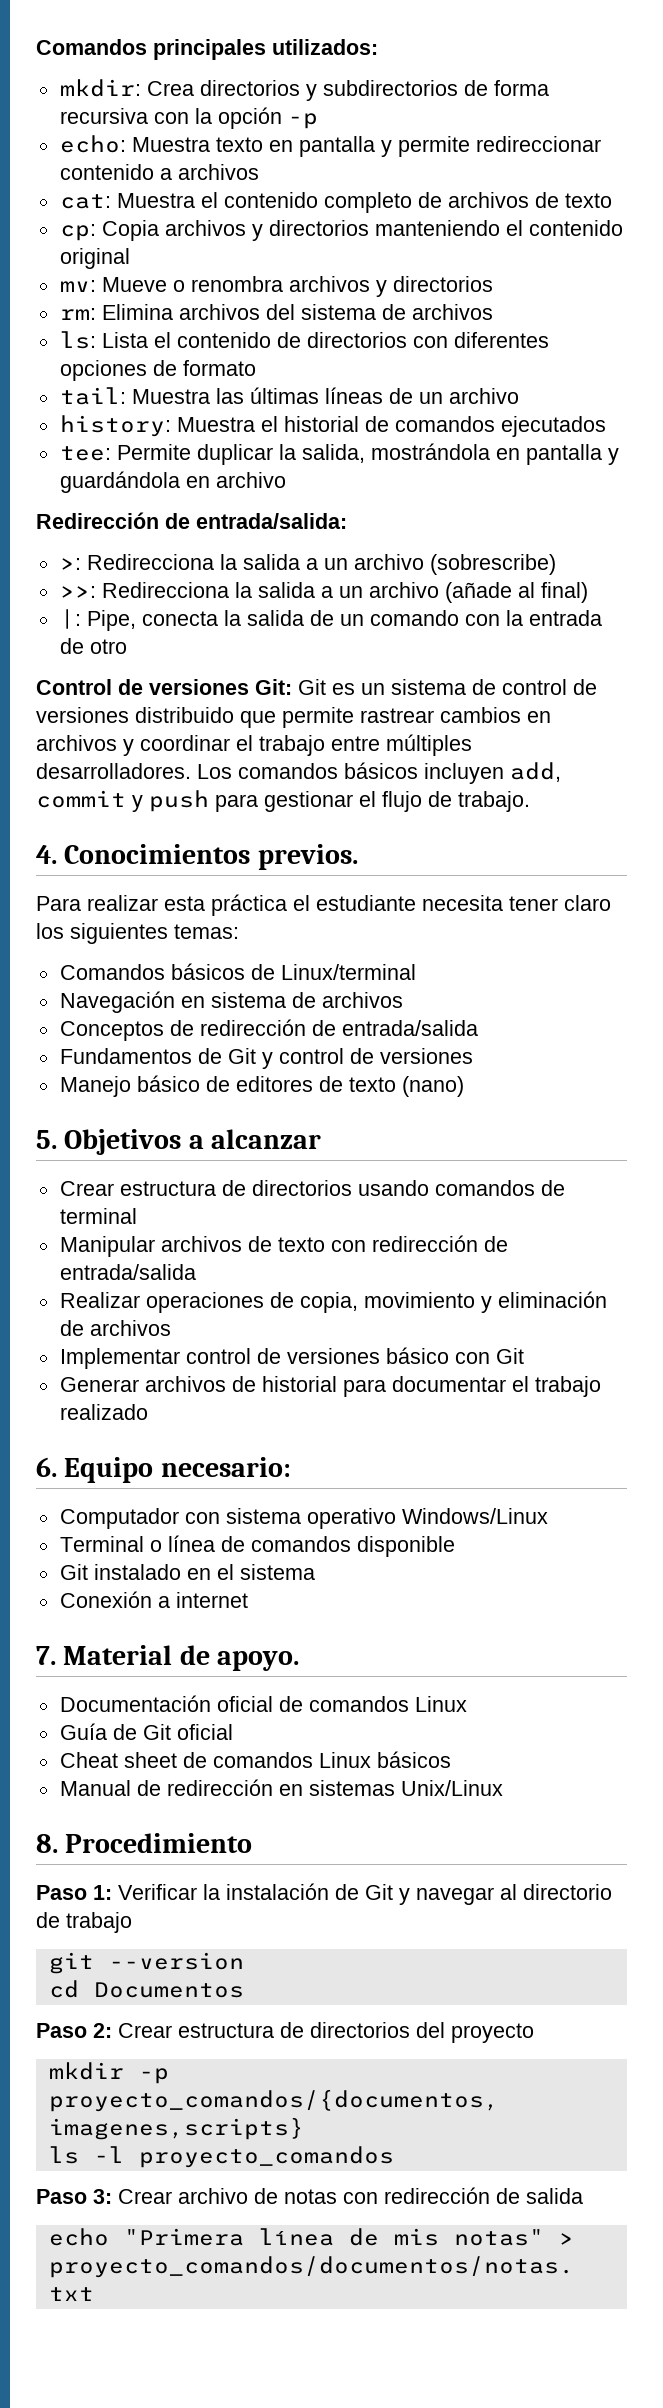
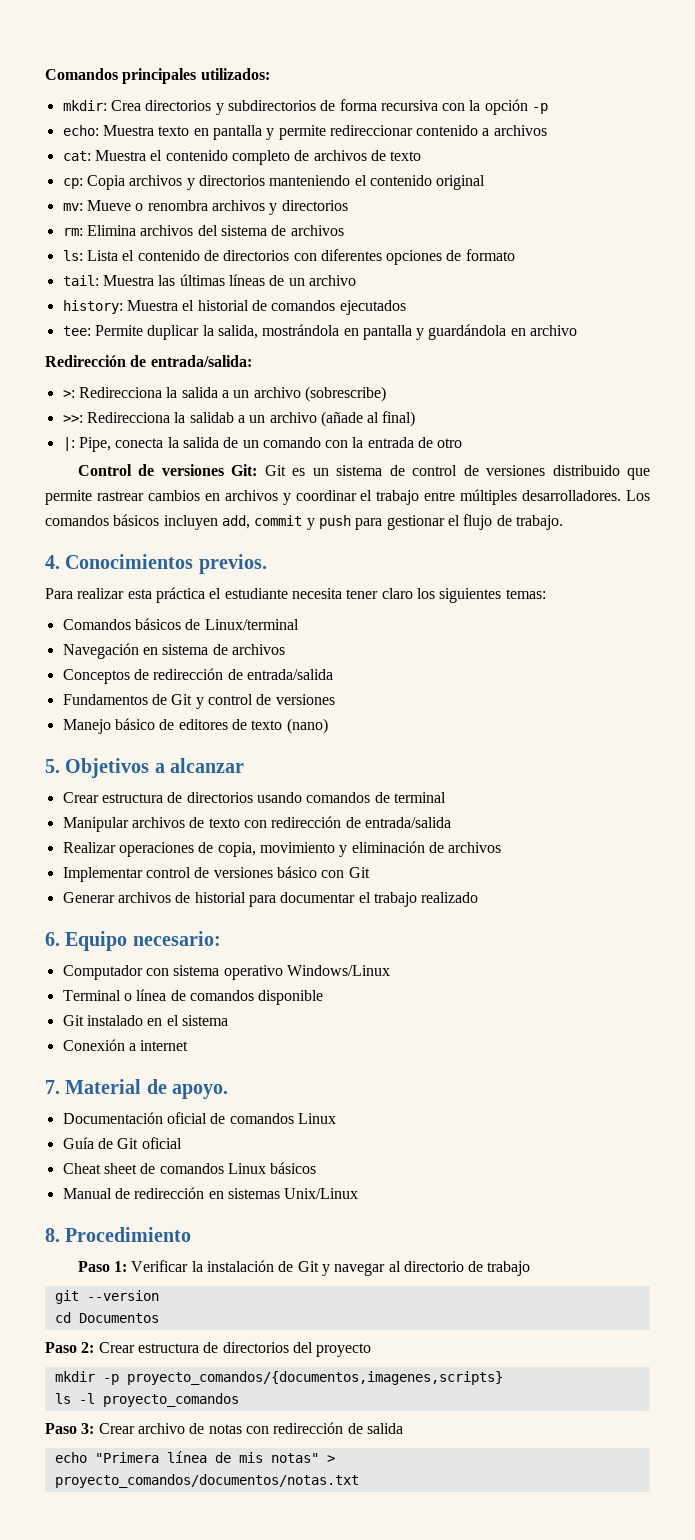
[257,582,315,598] salida -> [189,412,234,423] salidab

